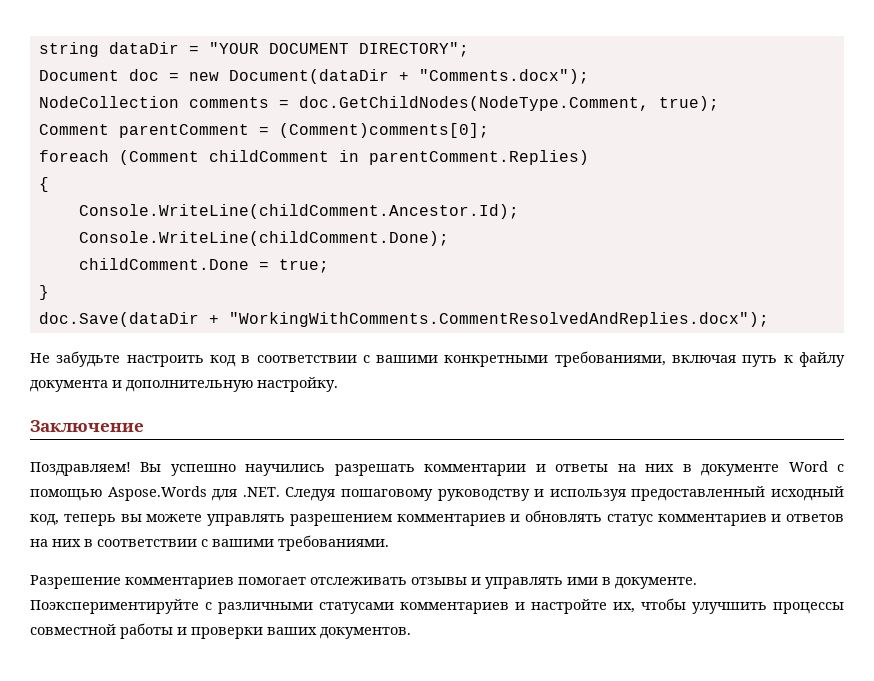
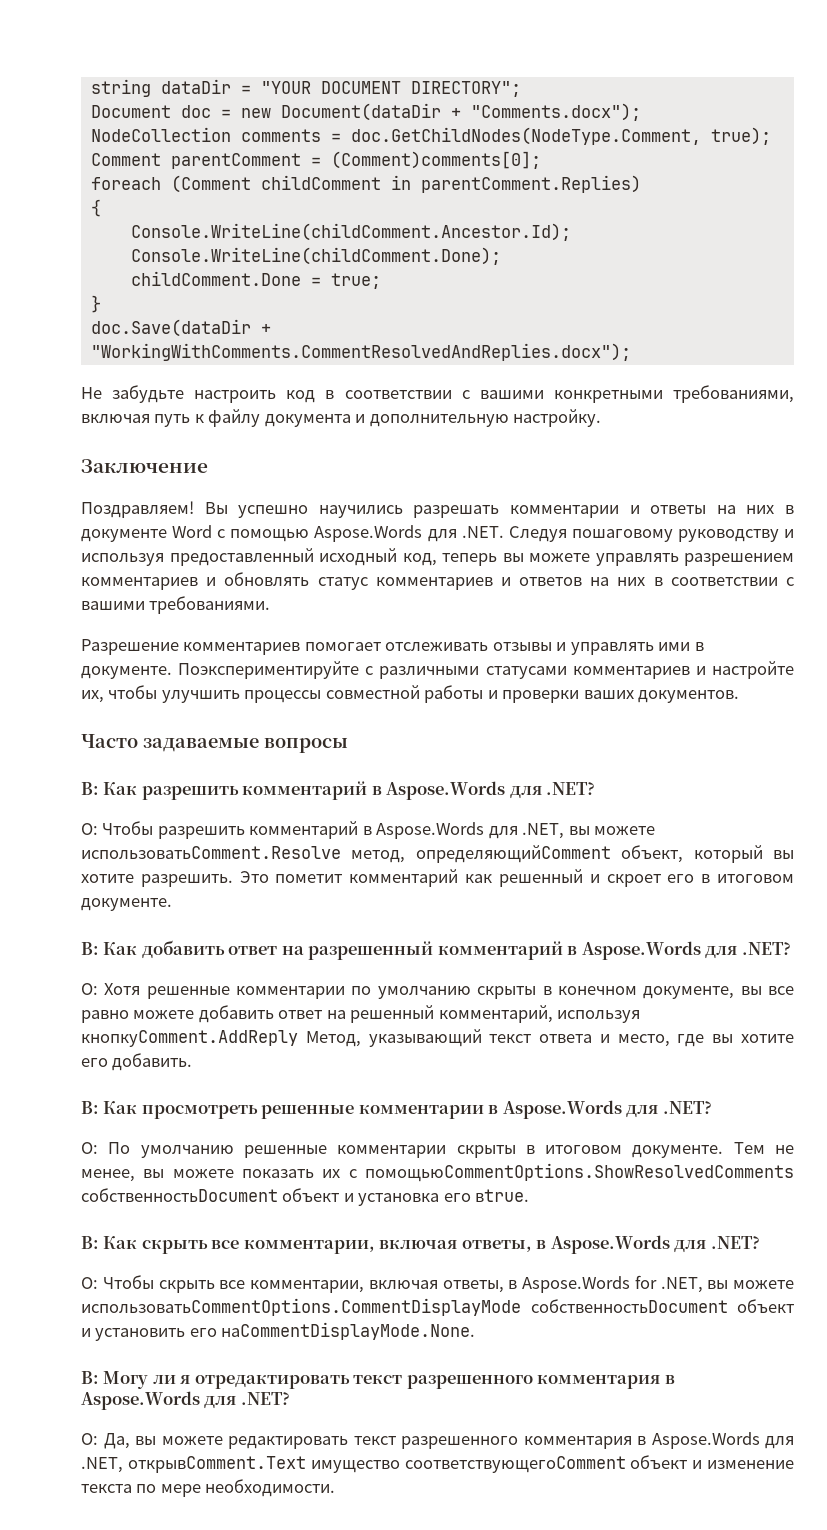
(411, 633) none -> [81,734,348,753] [81,781,596,800] [81,821,656,839] [81,845,794,863] [81,869,795,887] [81,898,172,911] [81,940,791,960] [81,983,795,999] [81,1005,641,1023] [81,1029,795,1047] [81,1053,193,1071] [81,1100,712,1119] [81,1142,794,1158] [81,1163,794,1182] [81,1188,530,1206] [81,1235,760,1254] [81,1275,794,1293] [81,1298,794,1316] [81,1322,476,1341] [81,1371,675,1389] [81,1391,290,1410] [81,1432,794,1449] [81,1455,795,1473] [81,1479,336,1497] // Часто задаваемые вопросы // В: Как разрешить комментарий в Aspose.Words для .NET? // О: Чтобы разрешить комментарий в Aspose.Words для .NET, вы можете использоватьComment.Resolve метод, определяющийComment объект, который вы хотите разрешить. Это пометит комментарий как решенный и скроет его в итоговом документе. // В: Как добавить ответ на разрешенный комментарий в Aspose.Words для .NET? // О: Хотя решенные комментарии по умолчанию скрыты в конечном документе, вы все равно можете добавить ответ на решенный комментарий, используя кнопкуComment.AddReply Метод, указывающий текст ответа и место, где вы хотите его добавить. // В: Как просмотреть решенные комментарии в Aspose.Words для .NET? // О: По умолчанию решенные комментарии скрыты в итоговом документе. Тем не менее, вы можете показать их с помощьюCommentOptions.ShowResolvedComments собственностьDocument объект и установка его вtrue. // В: Как скрыть все комментарии, включая ответы, в Aspose.Words для .NET? // О: Чтобы скрыть все комментарии, включая ответы, в Aspose.Words for .NET, вы можете использоватьCommentOptions.CommentDisplayMode собственностьDocument объект и установить его наCommentDisplayMode.None. // В: Могу ли я отредактировать текст разрешенного комментария в Aspose.Words для .NET? // О: Да, вы можете редактировать текст разрешенного комментария в Aspose.Words для .NET, открывComment.Text имущество соответствующегоComment объект и изменение текста по мере необходимости.

